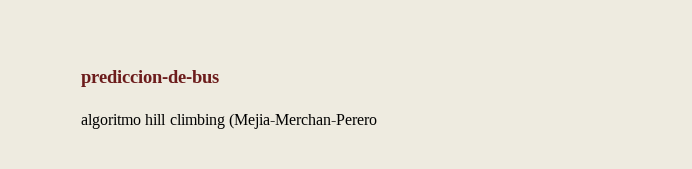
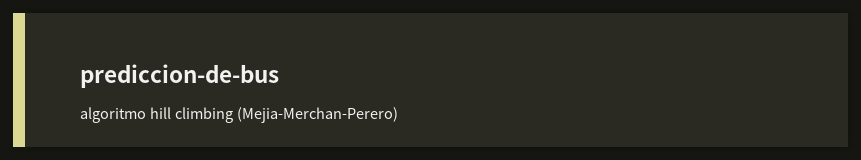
[228,113,377,129] (Mejia-Merchan-Perero -> [236,107,398,123] (Mejia-Merchan-Perero)

